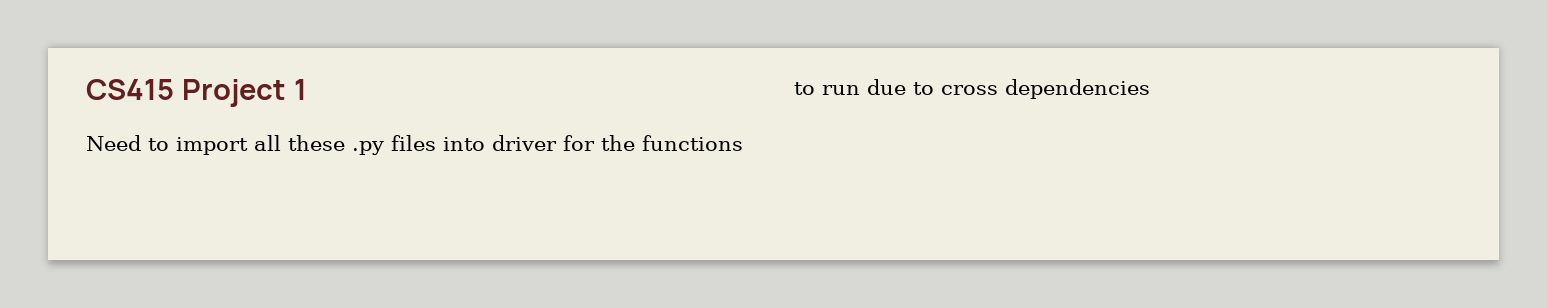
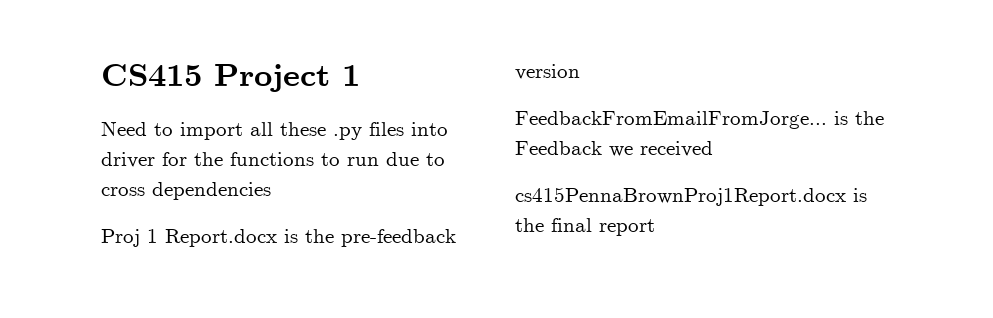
(1150, 89) none -> [101,229,456,247] [515,64,580,80] [515,111,884,129] [515,141,713,157] [515,187,867,206] [515,218,655,236] // Proj 1 Report.docx is the pre-feedback version // FeedbackFromEmailFromJorge... is the Feedback we received // cs415PennaBrownProj1Report.docx is the final report

